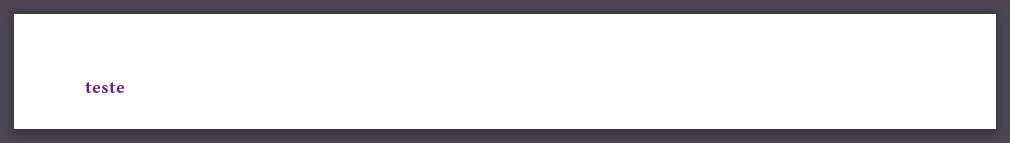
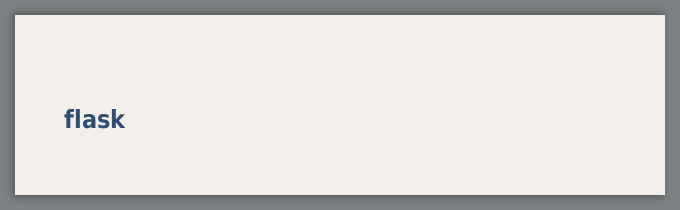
[85,82,125,93] teste -> [64,109,126,129] flask

